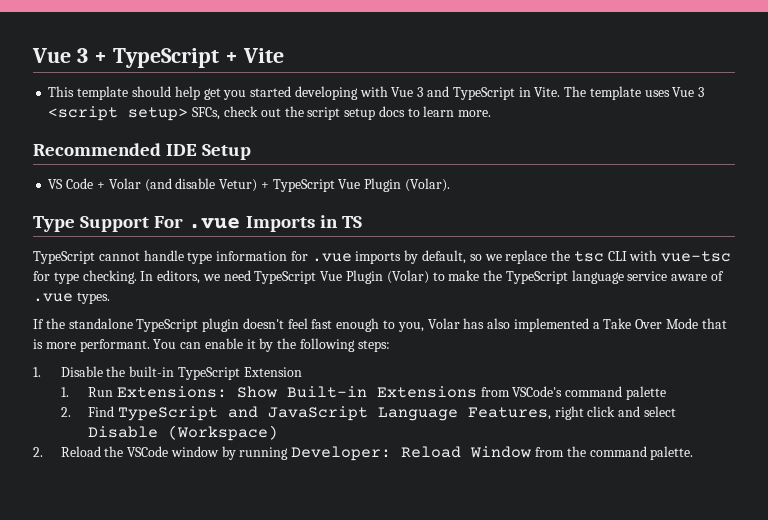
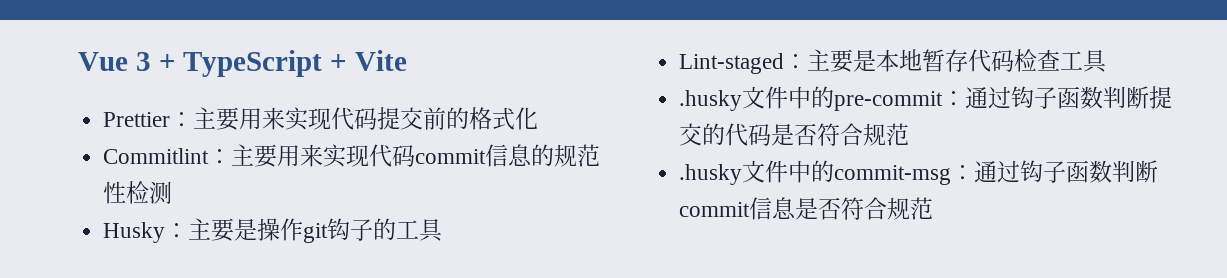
[48,86,705,100] [48,106,492,121] [33,143,252,160] [48,178,450,192] [33,215,362,232] [33,250,732,264] [33,270,725,284] [33,292,110,304] [33,318,727,332] [33,338,390,352] [33,366,302,380] [60,386,666,400] [60,406,676,421] [87,425,278,441] [33,446,694,461] This template should help get you started developing with Vue 3 and TypeScript in Vite. The template uses Vue 3 <script setup> SFCs, check out the script setup docs to learn more. // Recommended IDE Setup // VS Code + Volar (and disable Vetur) + TypeScript Vue Plugin (Volar). // Type Support For .vue Imports in TS // TypeScript cannot handle type information for .vue imports by default, so we replace the tsc CLI with vue-tsc for type checking. In editors, we need TypeScript Vue Plugin (Volar) to make the TypeScript language service aware of .vue types. // If the standalone TypeScript plugin doesn't feel fast enough to you, Volar has also implemented a Take Over Mode that is more performant. You can enable it by the following steps: // 1. Disable the built-in TypeScript Extension // 1. Run Extensions: Show Built-in Extensions from VSCode's command palette // 2. Find TypeScript and JavaScript Language Features, right click and select Disable (Workspace) // 2. Reload the VSCode window by running Developer: Reload Window from the command palette. -> [103,107,539,131] [103,144,601,168] [103,181,173,204] [103,218,444,243] [679,49,1108,74] [679,86,1173,111] [679,123,910,146] [679,160,1159,185] [679,197,934,220] Prettier：主要用来实现代码提交前的格式化 // Commitlint：主要用来实现代码commit信息的规范性检测 // Husky：主要是操作git钩子的工具 // Lint-staged：主要是本地暂存代码检查工具 // .husky文件中的pre-commit：通过钩子函数判断提交的代码是否符合规范 // .husky文件中的commit-msg：通过钩子函数判断commit信息是否符合规范

